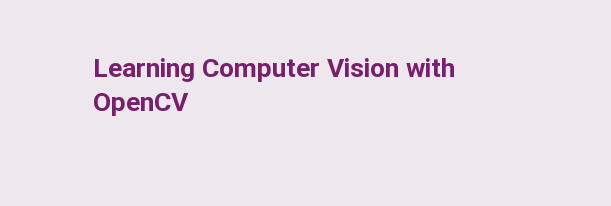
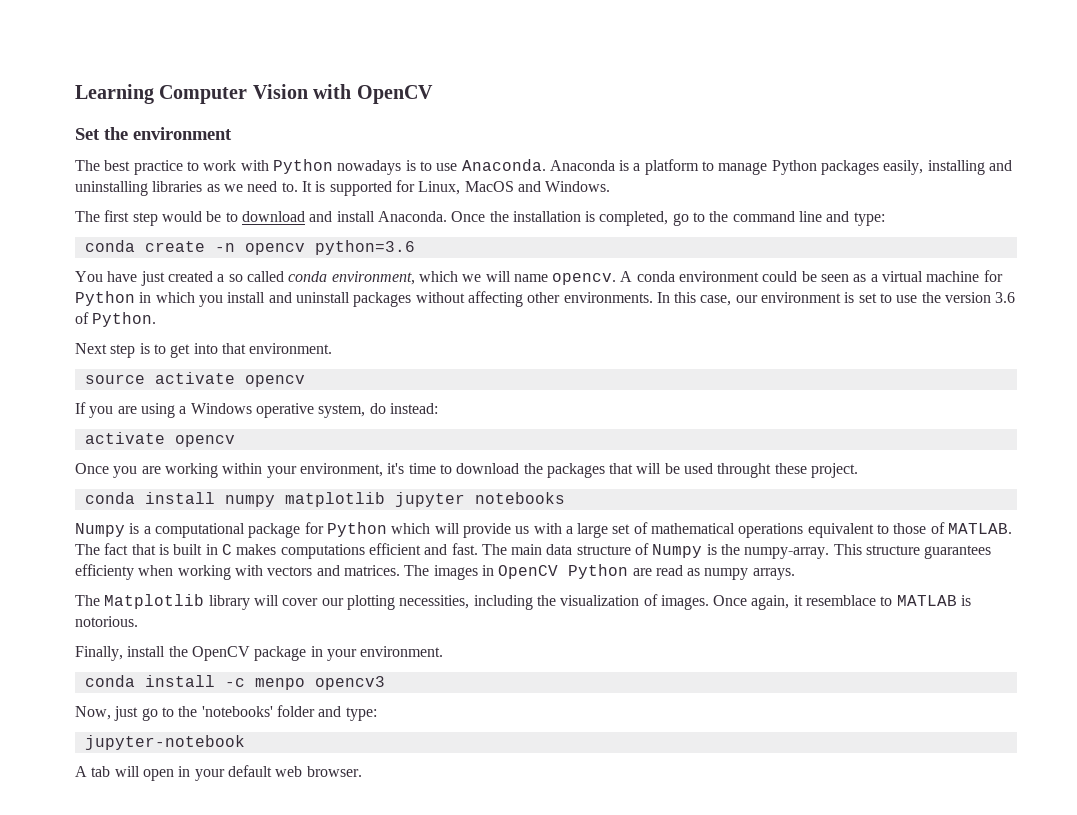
(189, 104) none -> [75,127,232,140] [75,159,1013,175] [75,180,611,196] [75,210,885,226] [84,240,415,255] [75,270,1003,286] [75,291,1016,307] [75,312,157,327] [75,343,333,358] [84,372,305,387] [75,402,438,418] [84,432,235,447] [75,463,859,478] [84,492,565,507] [75,522,1013,538] [75,543,992,559] [75,564,795,580] [75,594,972,610] [75,616,138,627] [75,646,444,661] [84,675,385,690] [75,705,377,721] [84,735,245,750] [75,765,362,781] // Set the environment // The best practice to work with Python nowadays is to use Anaconda. Anaconda is a platform to manage Python packages easily, installing and uninstalling libraries as we need to. It is supported for Linux, MacOS and Windows. // The first step would be to download and install Anaconda. Once the installation is completed, go to the command line and type: // conda create -n opencv python=3.6 // You have just created a so called conda environment, which we will name opencv. A conda environment could be seen as a virtual machine for Python in which you install and uninstall packages without affecting other environments. In this case, our environment is set to use the version 3.6 of Python. // Next step is to get into that environment. // source activate opencv // If you are using a Windows operative system, do instead: // activate opencv // Once you are working within your environment, it's time to download the packages that will be used throught these project. // conda install numpy matplotlib jupyter notebooks // Numpy is a computational package for Python which will provide us with a large set of mathematical operations equivalent to those of MATLAB. The fact that is built in C makes computations efficient and fast. The main data structure of Numpy is the numpy-array. This structure guarantees efficienty when working with vectors and matrices. The images in OpenCV Python are read as numpy arrays. // The Matplotlib library will cover our plotting necessities, including the visualization of images. Once again, it resemblace to MATLAB is notorious. // Finally, install the OpenCV package in your environment. // conda install -c menpo opencv3 // Now, just go to the 'notebooks' folder and type: // jupyter-notebook // A tab will open in your default web browser.

